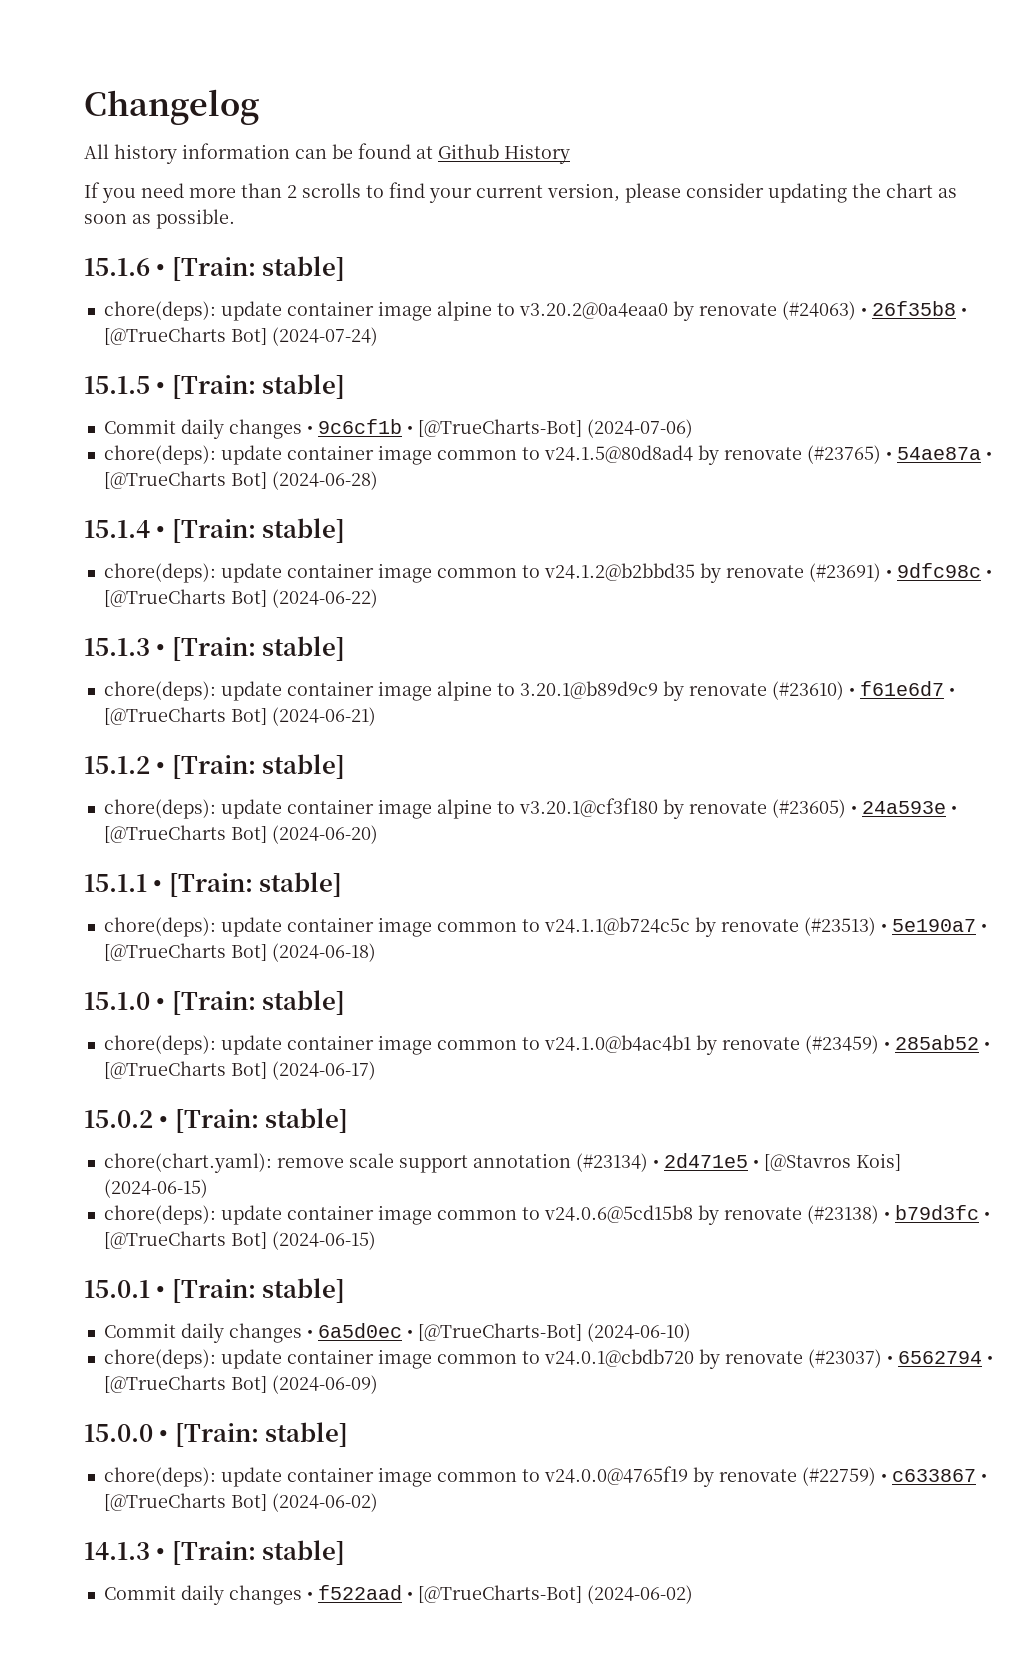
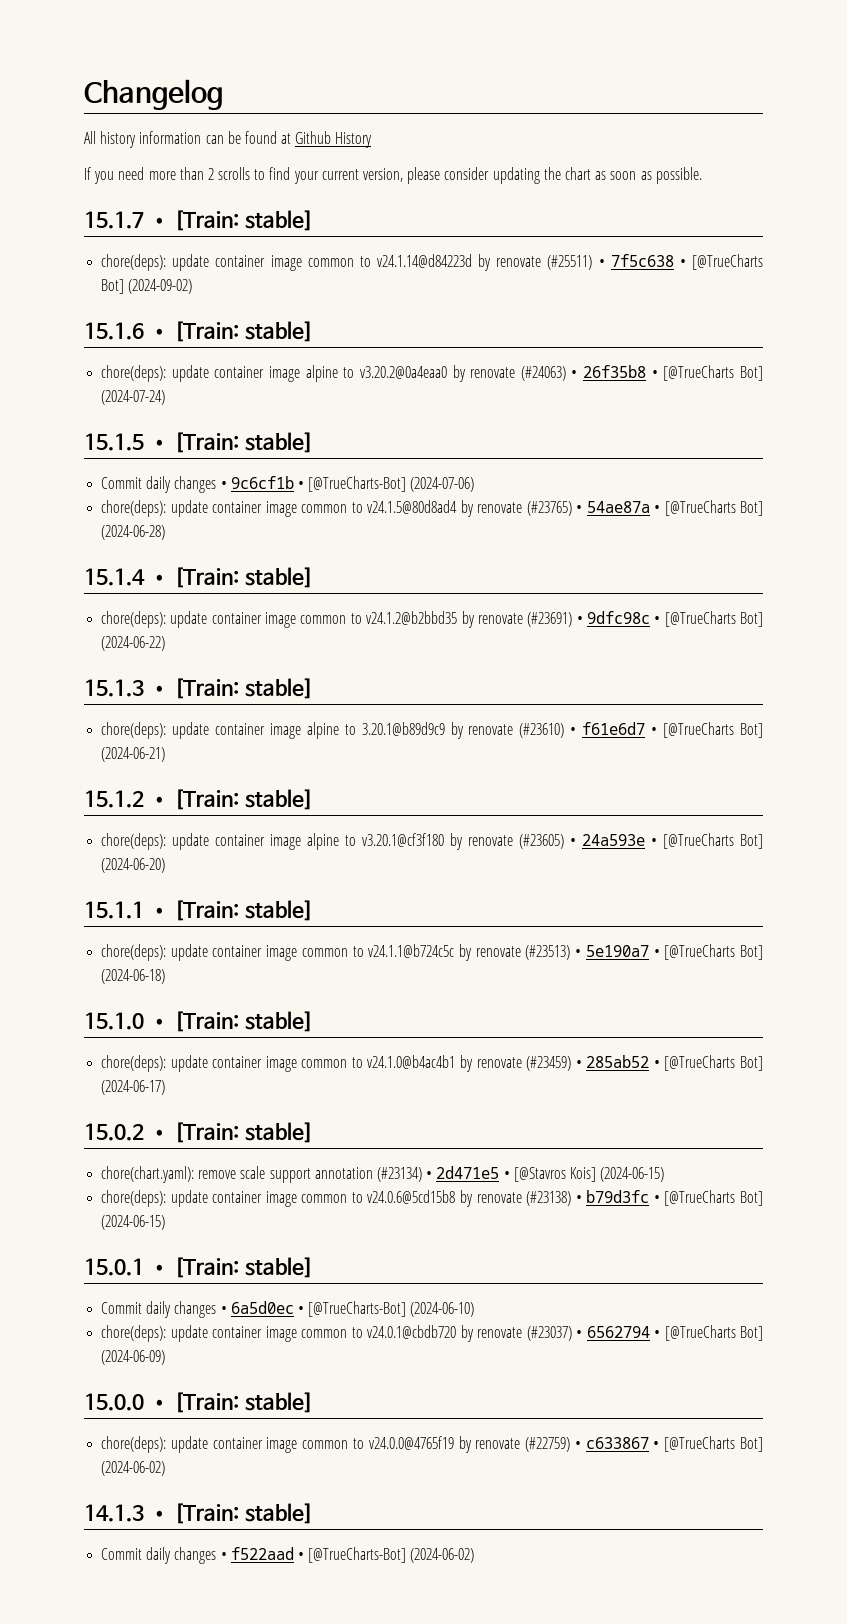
(235, 219) none -> [84,210,313,231] [101,254,763,271] [101,279,193,294] // 15.1.7 • [Train: stable] // chore(deps): update container image common to v24.1.14@d84223d by renovate (#25511) • 7f5c638 • [@TrueCharts Bot] (2024-09-02)

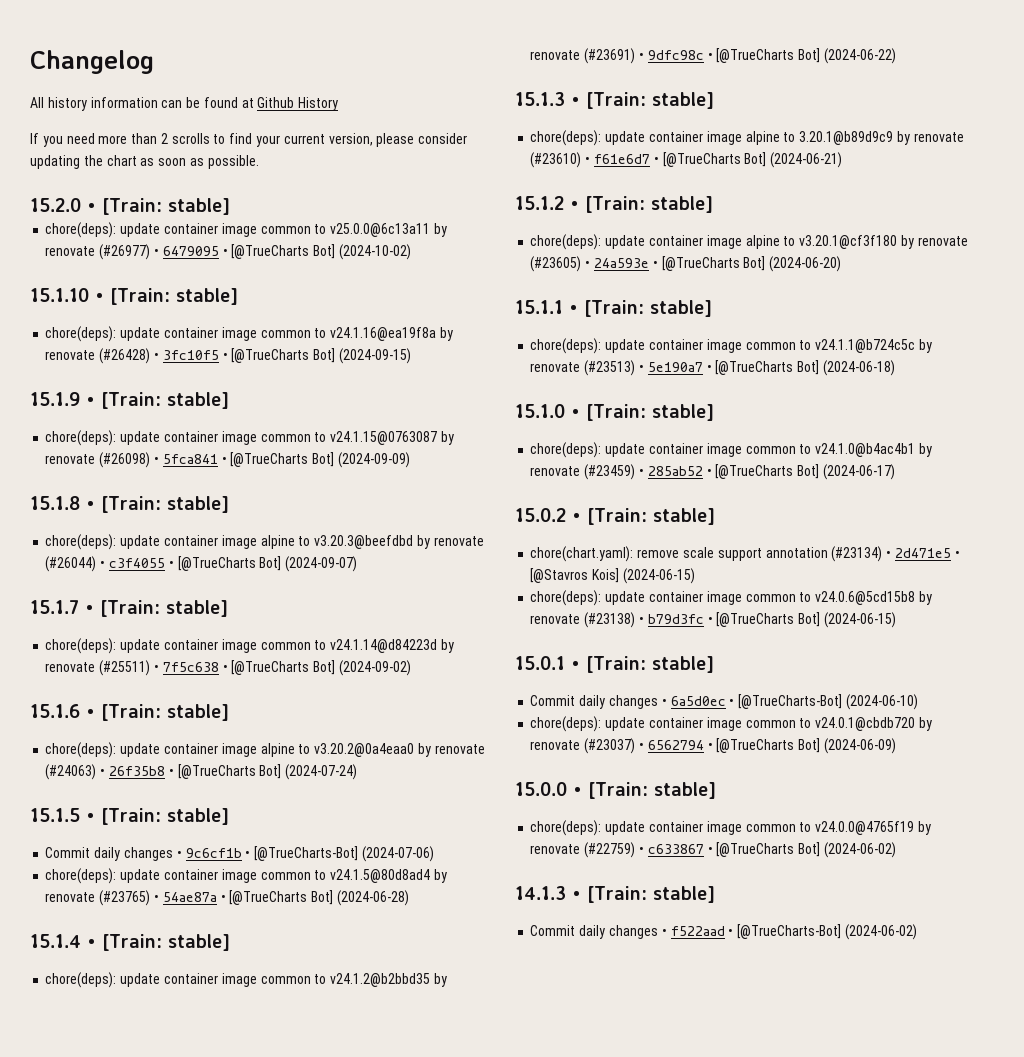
(702, 175) none -> [30,198,230,215] [45,222,447,238] [45,244,411,260] [30,288,238,305] [45,326,453,342] [45,348,411,364] [30,392,229,409] [45,430,454,446] [45,452,410,468] [30,496,229,513] [45,534,484,550] [45,556,358,572] // 15.2.0 • [Train: stable] // chore(deps): update container image common to v25.0.0@6c13a11 by renovate (#26977) • 6479095 • [@TrueCharts Bot] (2024-10-02) // 15.1.10 • [Train: stable] // chore(deps): update container image common to v24.1.16@ea19f8a by renovate (#26428) • 3fc10f5 • [@TrueCharts Bot] (2024-09-15) // 15.1.9 • [Train: stable] // chore(deps): update container image common to v24.1.15@0763087 by renovate (#26098) • 5fca841 • [@TrueCharts Bot] (2024-09-09) // 15.1.8 • [Train: stable] // chore(deps): update container image alpine to v3.20.3@beefdbd by renovate (#26044) • c3f4055 • [@TrueCharts Bot] (2024-09-07)

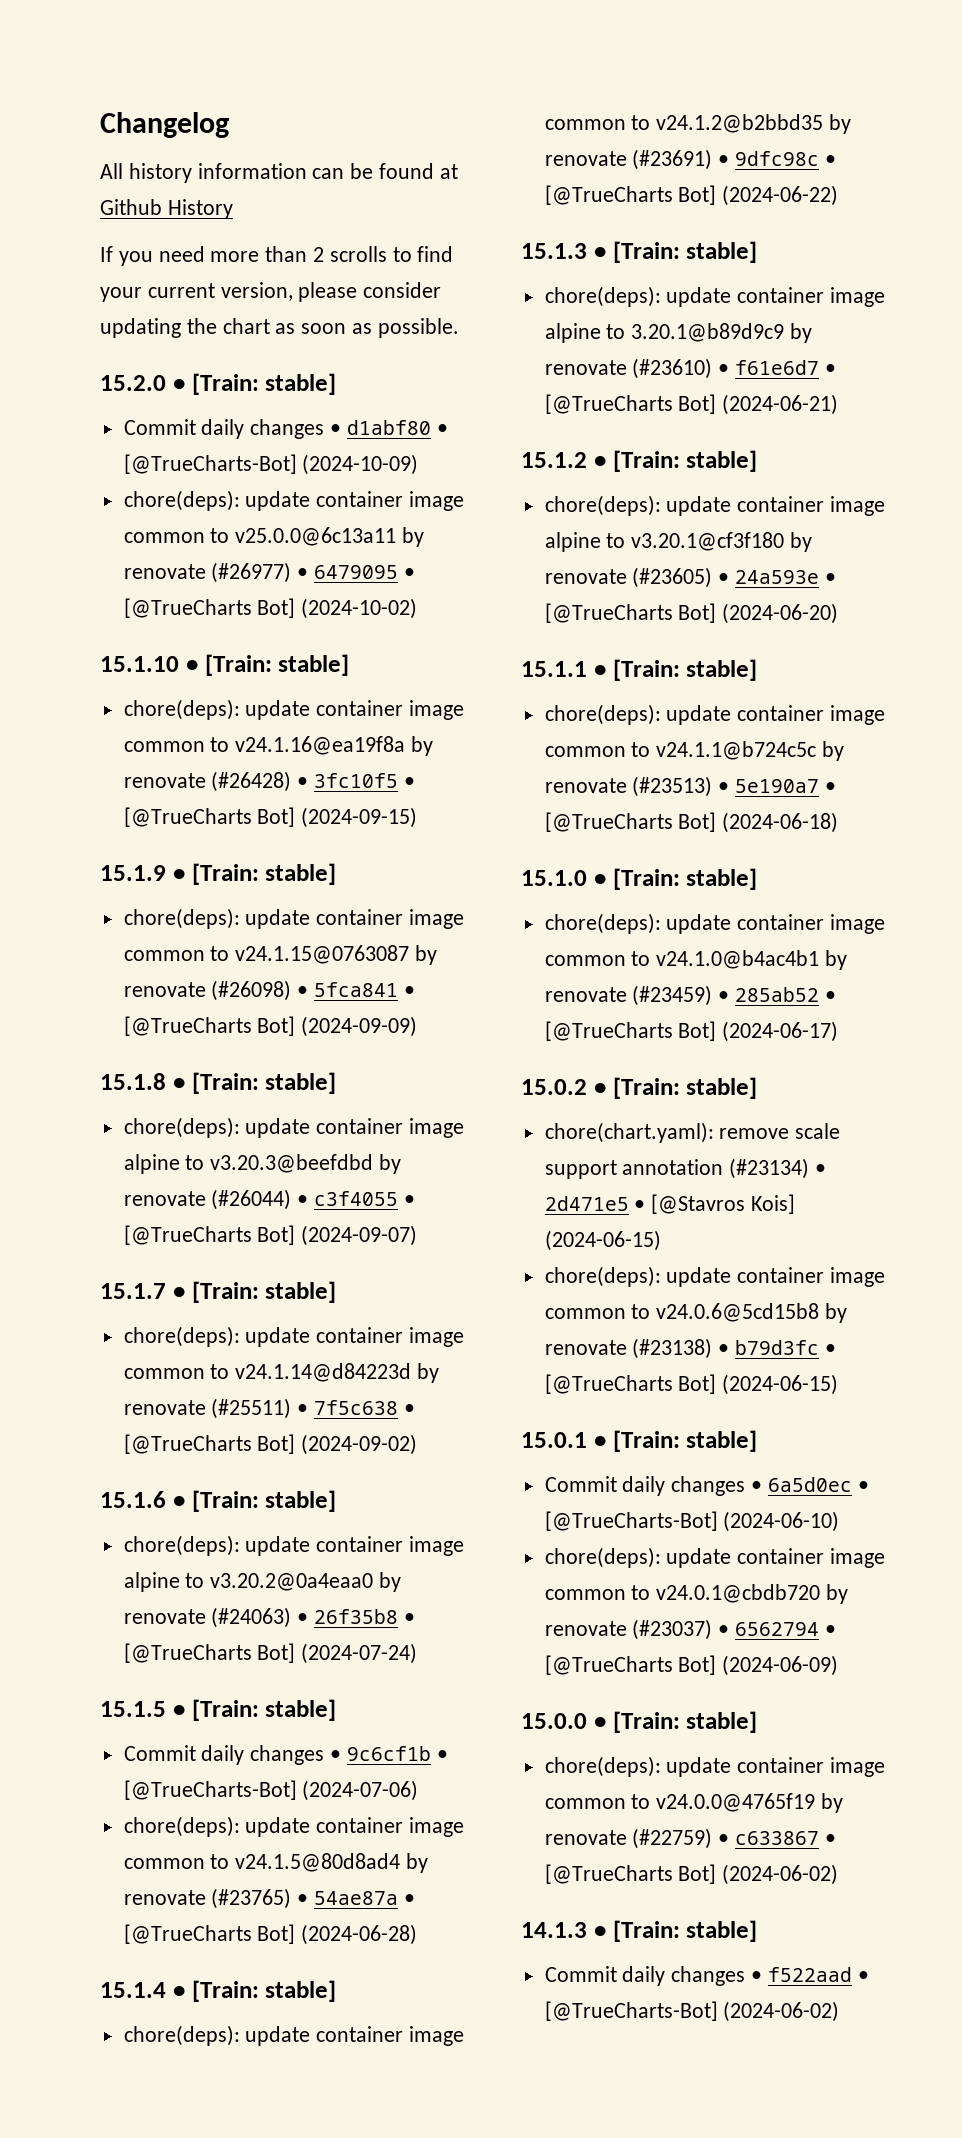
(230, 206) none -> [123,419,448,439] [123,454,419,475] // Commit daily changes • d1abf80 • [@TrueCharts-Bot] (2024-10-09)

